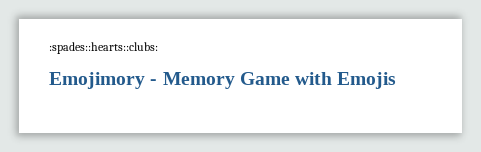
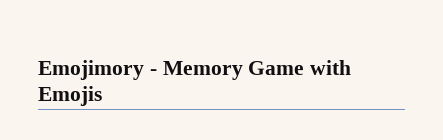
[49,42,158,54] :spades::hearts::clubs: // -> (38, 70) none

